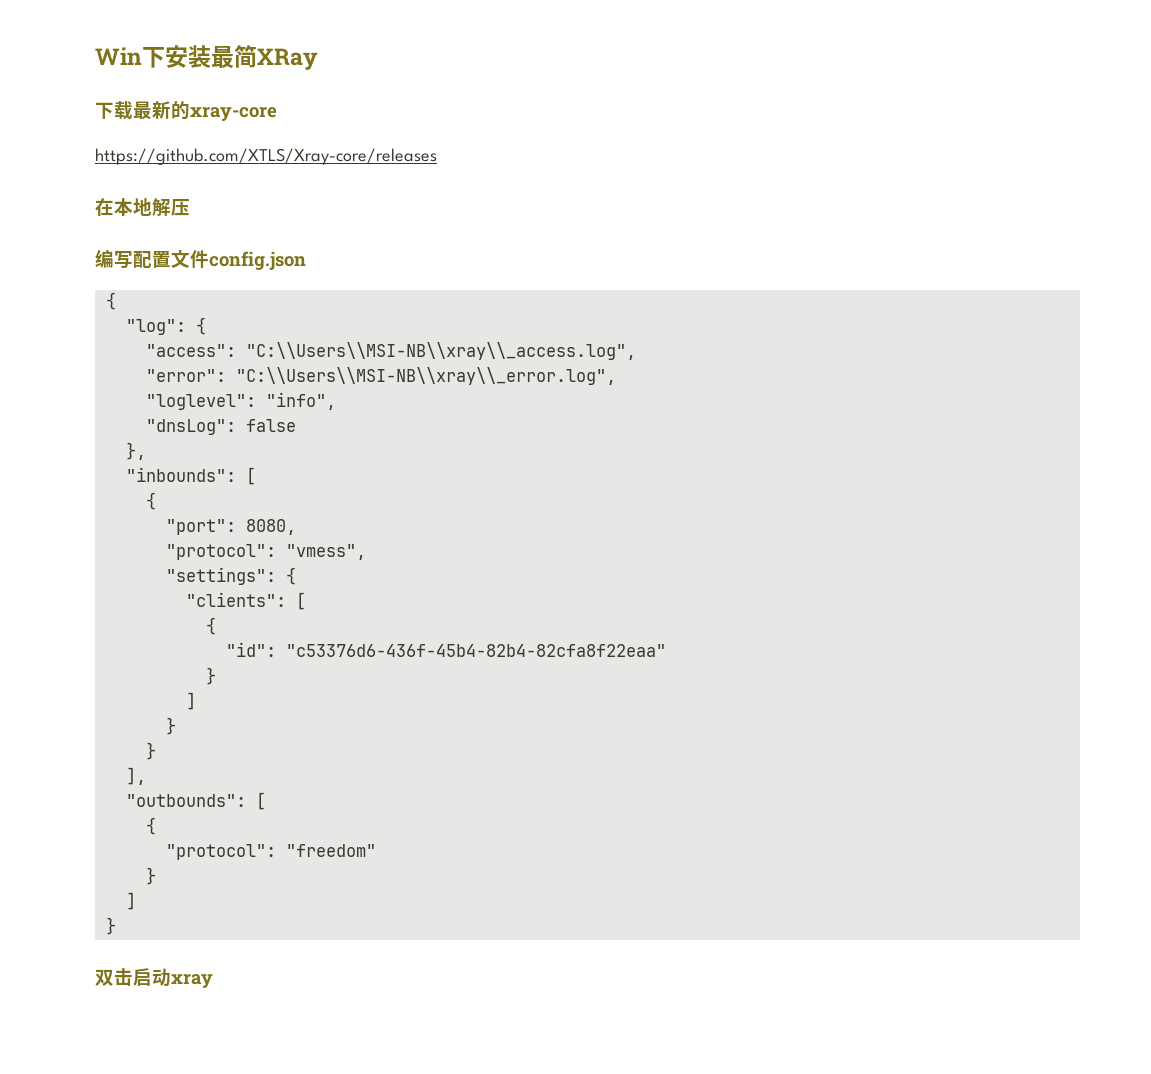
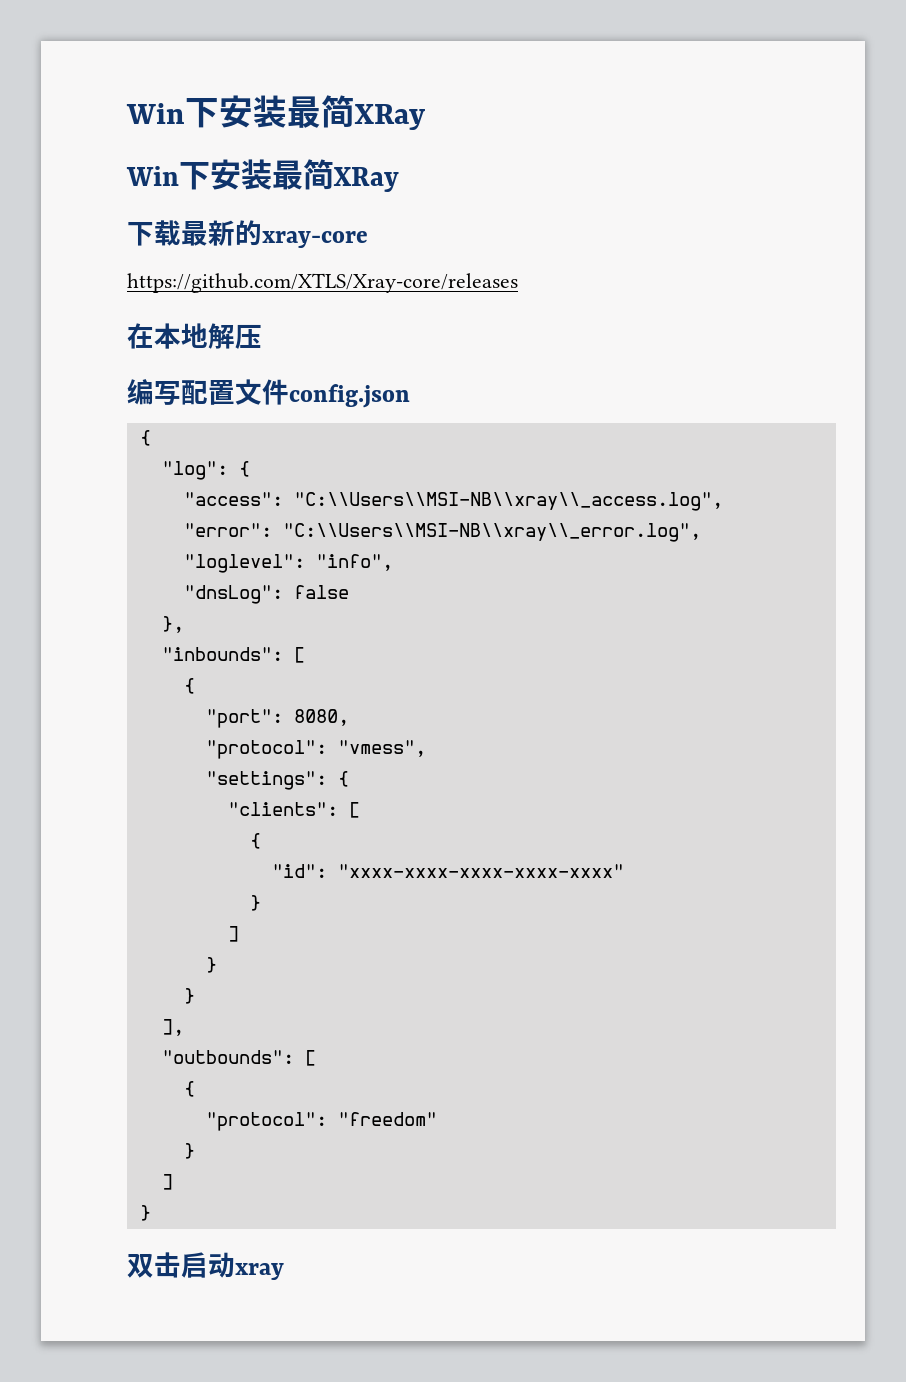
[95,45,318,70] Win下安装最简XRay -> [126,95,425,130] [126,159,399,192] Win下安装最简XRay // Win下安装最简XRay
[285,644,666,657] "c53376d6-436f-45b4-82b4-82cfa8f22eaa" -> [337,864,624,878] "xxxx-xxxx-xxxx-xxxx-xxxx"

